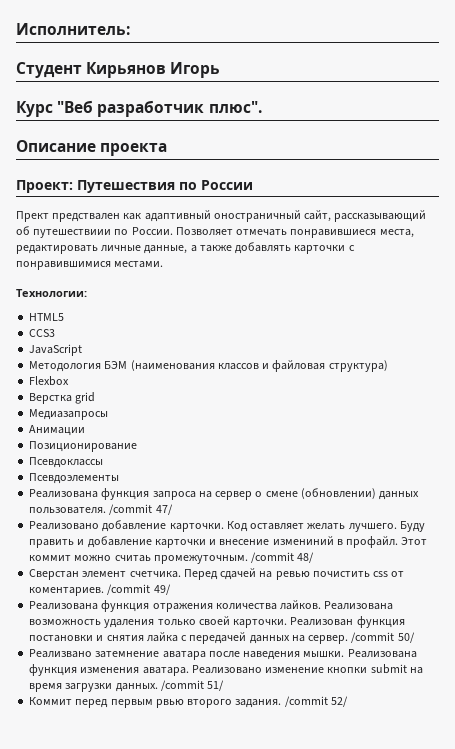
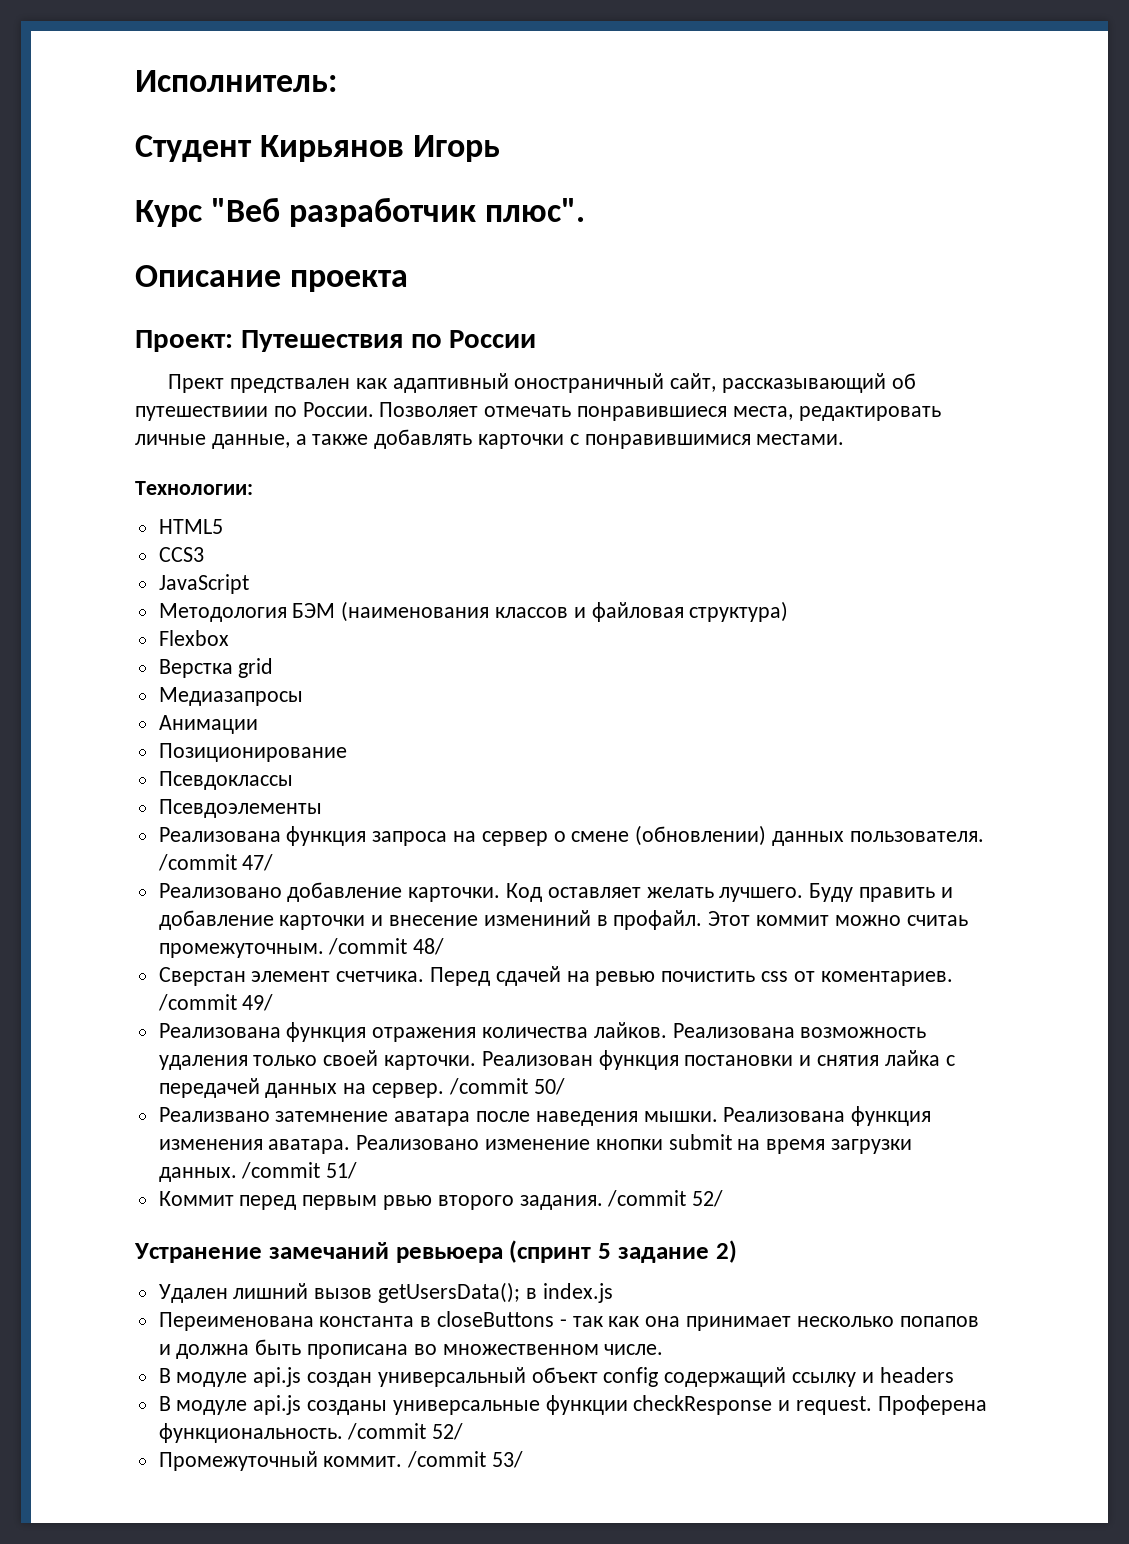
(348, 701) none -> [134,1240,737,1263] [158,1282,613,1303] [158,1311,979,1331] [158,1339,664,1359] [158,1367,954,1387] [158,1395,987,1415] [158,1423,464,1443] [158,1451,524,1471] // Устранение замечаний ревьюера (спринт 5 задание 2) // Удален лишний вызов getUsersData(); в index.js // Переименована константа в closeButtons - так как она принимает несколько попапов и должна быть прописана во множественном числе. // В модуле api.js создан универсальный объект config содержащий ссылку и headers // В модуле api.js созданы универсальные функции checkResponse и request. Проферена функциональность. /commit 52/ // Промежуточный коммит. /commit 53/

